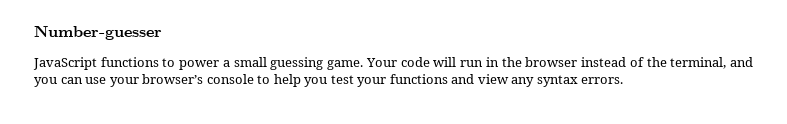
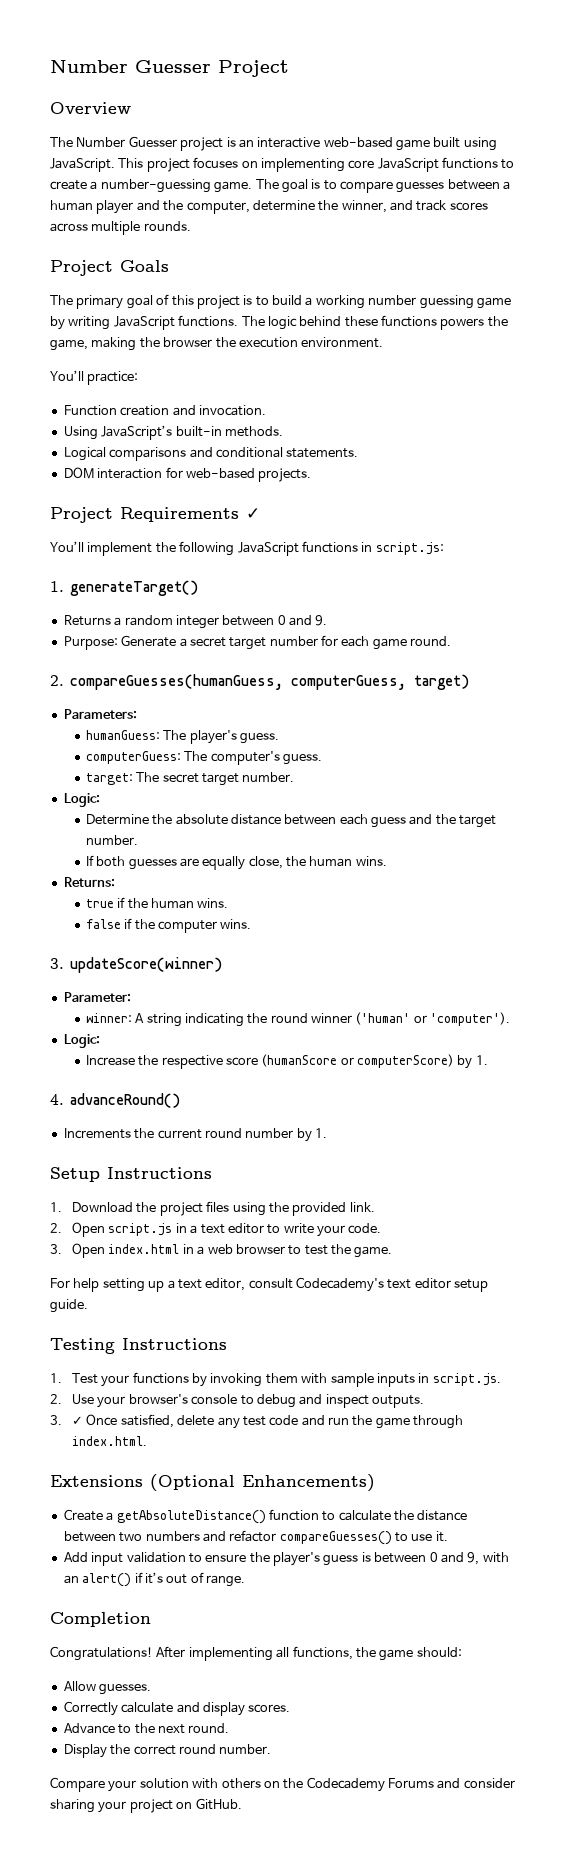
[34,26,162,40] [33,57,753,70] [34,74,624,87] Number-guesser // JavaScript functions to power a small guessing game. Your code will run in the browser instead of the terminal, and you can use your browser’s console to help you test your functions and view any syntax errors. -> [50,60,289,77] [50,102,131,114] [50,136,497,151] [50,157,515,172] [50,179,511,193] [50,200,488,214] [50,221,191,235] [50,260,169,276] [50,294,511,309] [50,315,508,330] [50,337,384,351] [50,370,139,385] [63,405,266,416] [63,425,283,440] [63,447,359,461] [63,467,312,482] [50,507,260,523] [50,541,444,556] [50,580,198,596] [63,615,328,629] [63,635,452,650] [50,674,469,690] [63,709,137,719] [85,730,279,744] [85,751,322,765] [85,772,295,786] [63,793,100,807] [85,814,497,828] [85,835,138,845] [85,855,387,870] [63,877,115,887] [85,897,229,909] [85,918,252,933] [50,957,222,973] [63,992,131,1002] [85,1012,511,1027] [63,1034,100,1048] [85,1054,488,1069] [50,1093,180,1108] [63,1128,327,1142] [50,1167,212,1182] [50,1201,375,1216] [50,1222,382,1237] [50,1243,393,1258] [50,1277,489,1292] [50,1299,88,1313] [50,1338,227,1354] [50,1372,501,1387] [50,1394,425,1408] [50,1414,464,1429] [72,1436,148,1446] [50,1474,375,1492] [63,1509,468,1524] [63,1530,448,1545] [63,1552,509,1566] [63,1572,245,1587] [50,1612,151,1627] [50,1646,462,1661] [63,1681,152,1695] [63,1701,291,1716] [63,1723,230,1734] [63,1744,272,1758] [50,1777,515,1792] [50,1798,242,1813] Number Guesser Project // Overview // The Number Guesser project is an interactive web-based game built using JavaScript. This project focuses on implementing core JavaScript functions to create a number-guessing game. The goal is to compare guesses between a human player and the computer, determine the winner, and track scores across multiple rounds. // Project Goals // The primary goal of this project is to build a working number guessing game by writing JavaScript functions. The logic behind these functions powers the game, making the browser the execution environment. // You’ll practice: // Function creation and invocation. // Using JavaScript’s built-in methods. // Logical comparisons and conditional statements. // DOM interaction for web-based projects. // Project Requirements ✓ // You’ll implement the following JavaScript functions in script.js: // 1. generateTarget() // Returns a random integer between 0 and 9. // Purpose: Generate a secret target number for each game round. // 2. compareGuesses(humanGuess, computerGuess, target) // Parameters: // humanGuess: The player's guess. // computerGuess: The computer's guess. // target: The secret target number. // Logic: // Determine the absolute distance between each guess and the target number. // If both guesses are equally close, the human wins. // Returns: // true if the human wins. // false if the computer wins. // 3. updateScore(winner) // Parameter: // winner: A string indicating the round winner ('human' or 'computer'). // Logic: // Increase the respective score (humanScore or computerScore) by 1. // 4. advanceRound() // Increments the current round number by 1. // Setup Instructions // 1. Download the project files using the provided link. // 2. Open script.js in a text editor to write your code. // 3. Open index.html in a web browser to test the game. // For help setting up a text editor, consult Codecademy's text editor setup guide. // Testing Instructions // 1. Test your functions by invoking them with sample inputs in script.js. // 2. Use your browser's console to debug and inspect outputs. // 3. ✓ Once satisfied, delete any test code and run the game through index.html. // Extensions (Optional Enhancements) // Create a getAbsoluteDistance() function to calculate the distance between two numbers and refactor compareGuesses() to use it. // Add input validation to ensure the player's guess is between 0 and 9, with an alert() if it’s out of range. // Completion // Congratulations! After implementing all functions, the game should: // Allow guesses. // Correctly calculate and display scores. // Advance to the next round. // Display the correct round number. // Compare your solution with others on the Codecademy Forums and consider sharing your project on GitHub.

